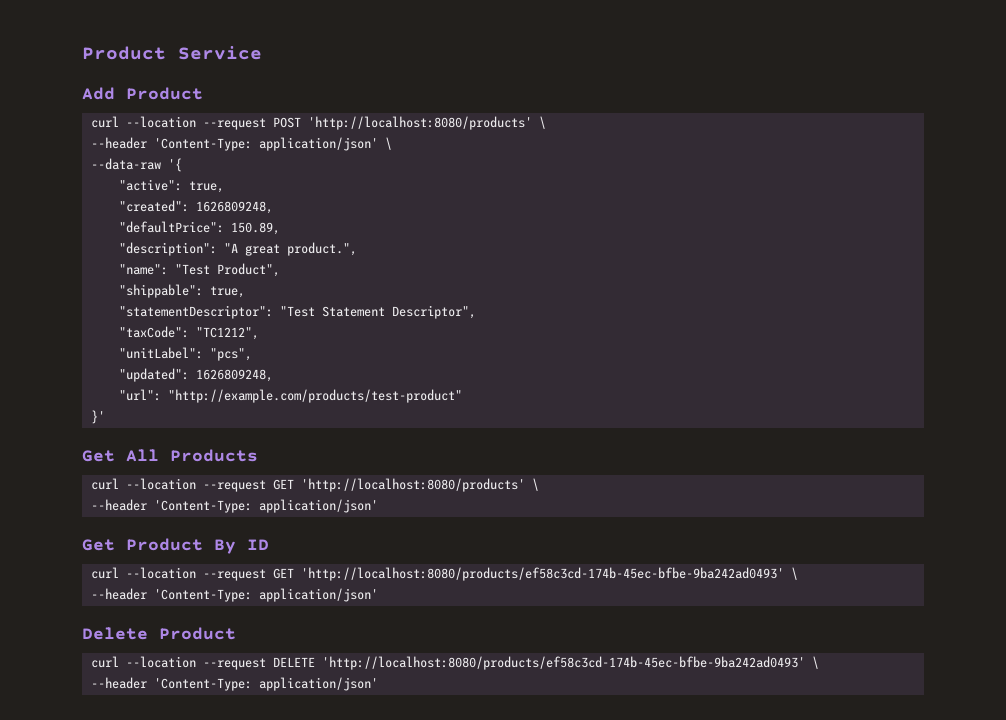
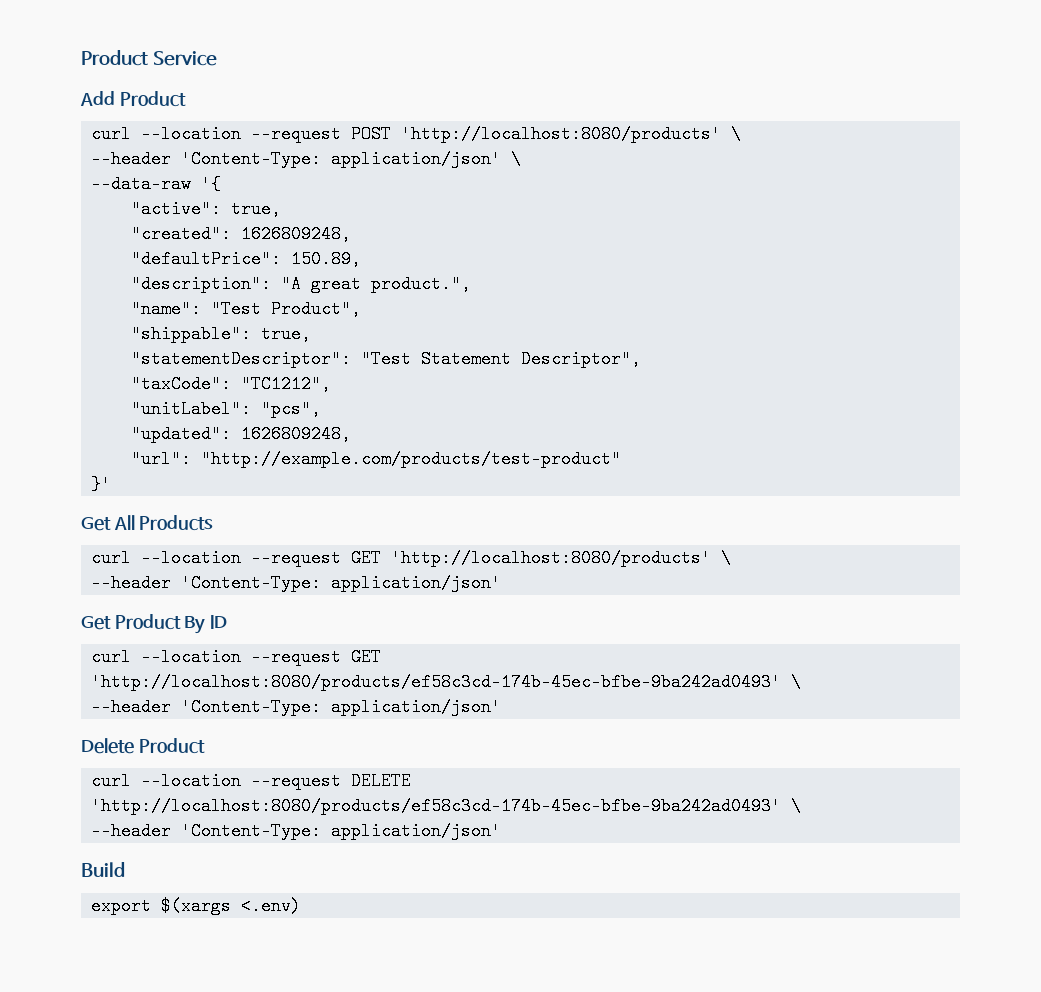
(379, 684) none -> [81,862,125,877] [90,897,301,915] // Build // export $(xargs <.env)

